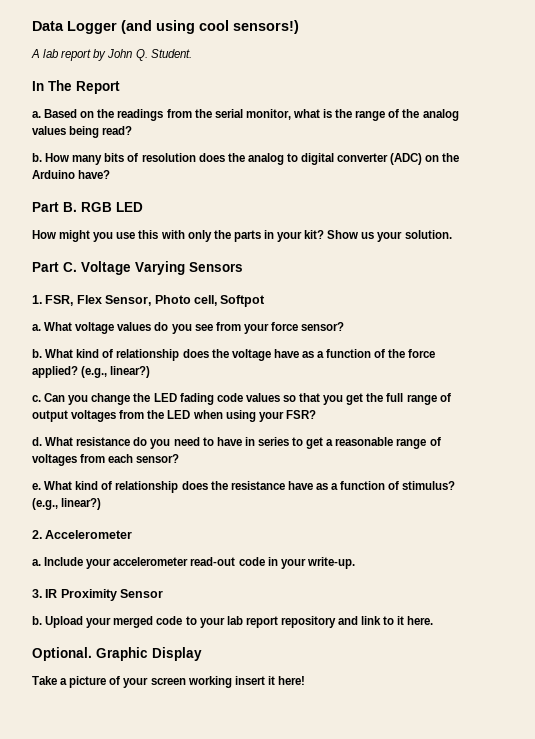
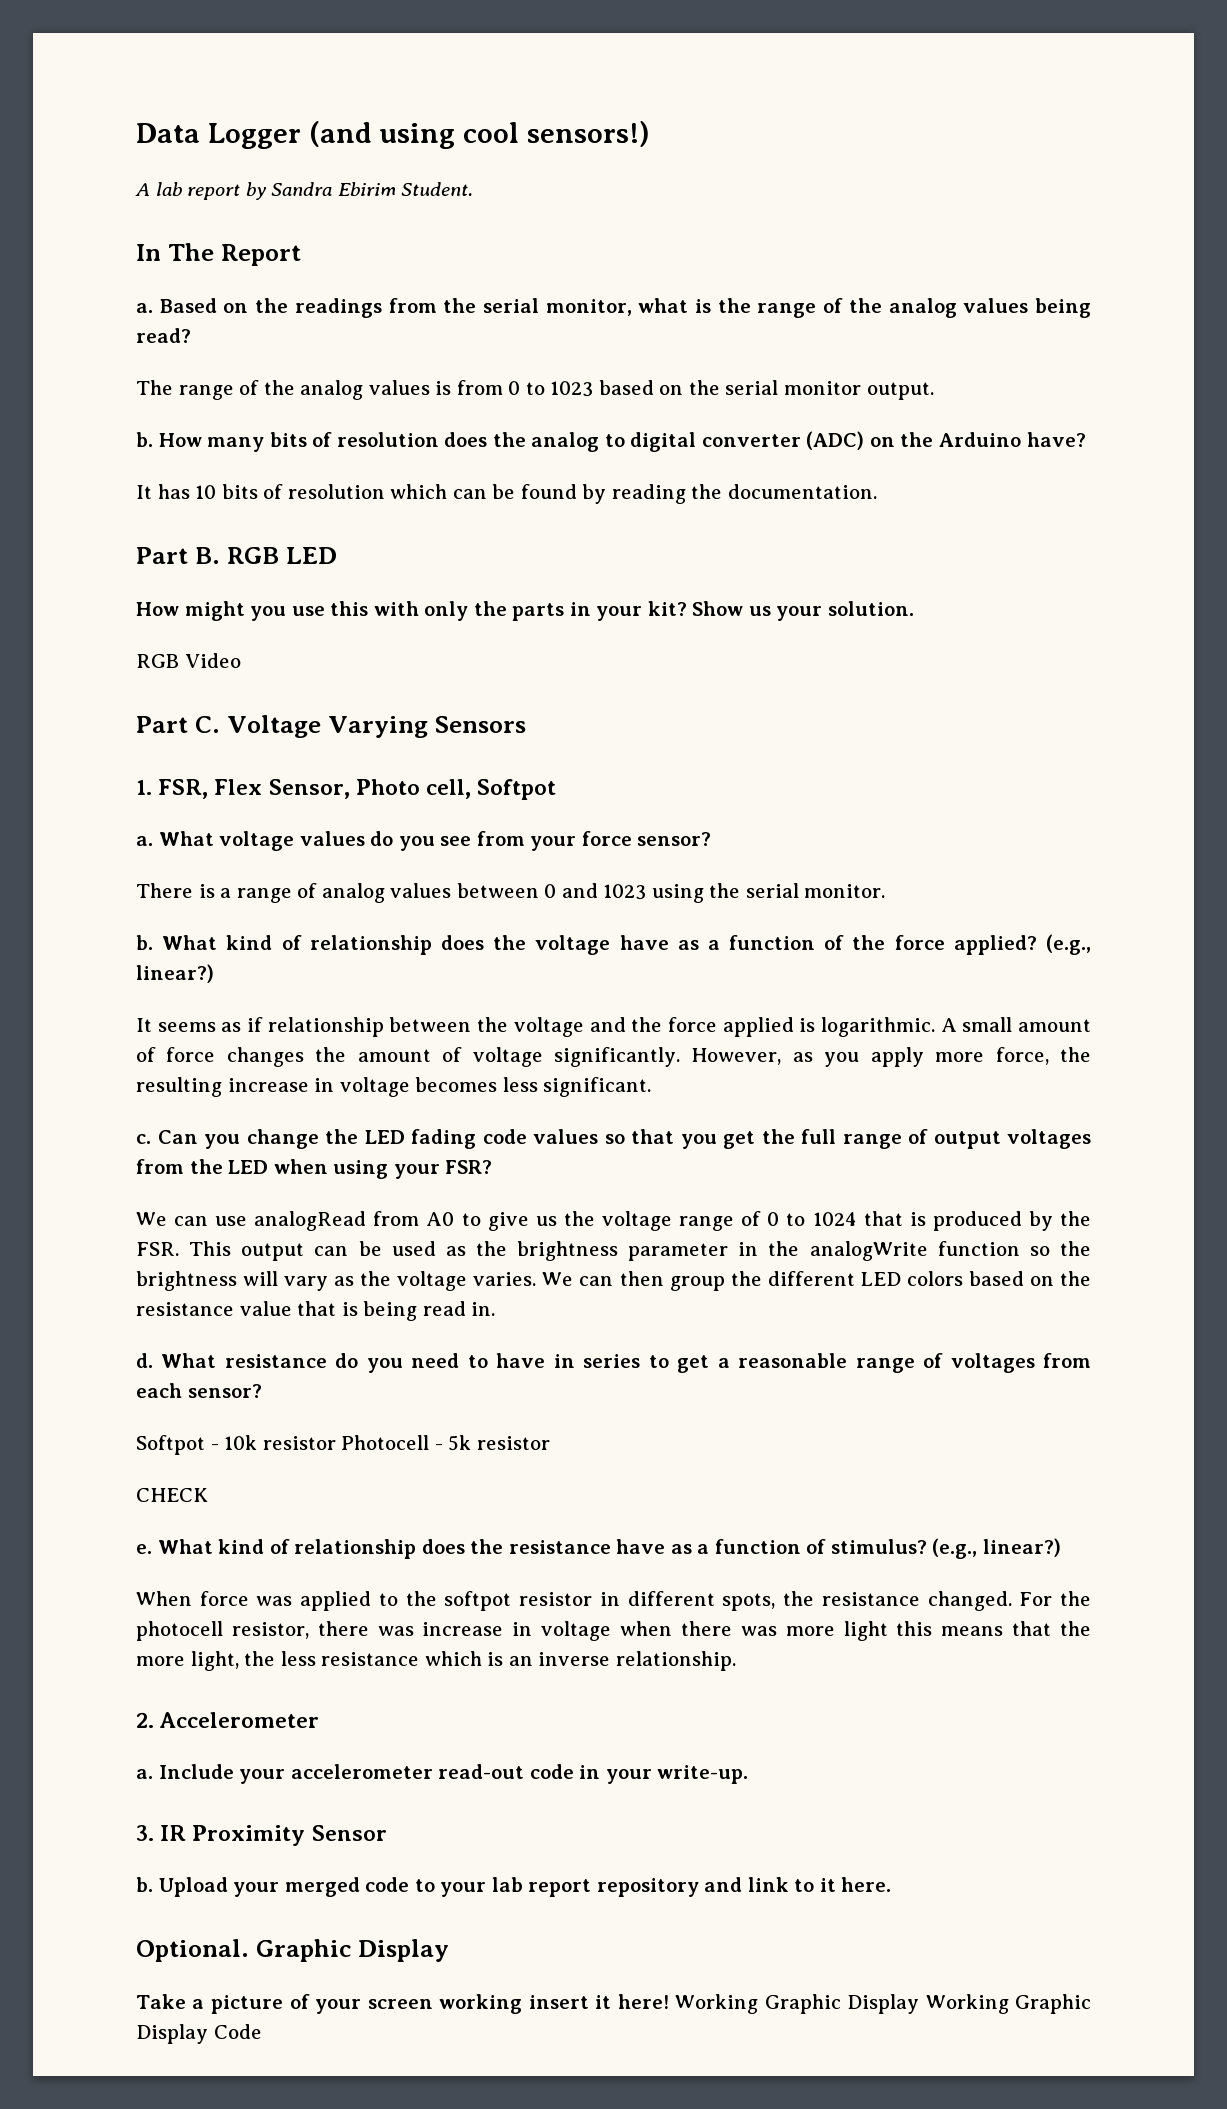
[107,49,148,61] John Q. -> [271,182,396,196] Sandra Ebirim
(133, 130) none -> [136,380,934,400] // The range of the analog values is from 0 to 1023 based on the serial monitor output.
(111, 174) none -> [136,484,877,504] // It has 10 bits of resolution which can be found by reading the documentation.
(452, 234) none -> [136,653,241,668] // RGB Video
(345, 326) none -> [136,883,886,903] // There is a range of analog values between 0 and 1023 using the serial monitor.
(151, 372) none -> [136,1017,1091,1037] [136,1047,1091,1067] [136,1077,652,1097] // It seems as if relationship between the voltage and the force applied is logarithmic. A small amount of force changes the amount of voltage significantly. However, as you apply more force, the resulting increase in voltage becomes less significant.
(316, 414) none -> [136,1211,1091,1231] [136,1241,1091,1261] [136,1271,1091,1291] [136,1301,496,1321] // We can use analogRead from A0 to give us the voltage range of 0 to 1024 that is produced by the FSR. This output can be used as the brightness parameter in the analogWrite function so the brightness will vary as the voltage varies. We can then group the different LED colors based on the resistance value that is being read in.
(180, 458) none -> [136,1435,550,1455] [136,1488,208,1502] // Softpot - 10k resistor Photocell - 5k resistor // CHECK
(102, 504) none -> [136,1591,1092,1611] [136,1621,1091,1641] [136,1651,736,1671] // When force was applied to the softpot resistor in different spots, the resistance changed. For the photocell resistor, there was increase in voltage when there was more light this means that the more light, the less resistance which is an inverse relationship.
(305, 680) none -> [675,1994,1091,2014] [136,2024,262,2044] Working Graphic Display Working Graphic Display Code

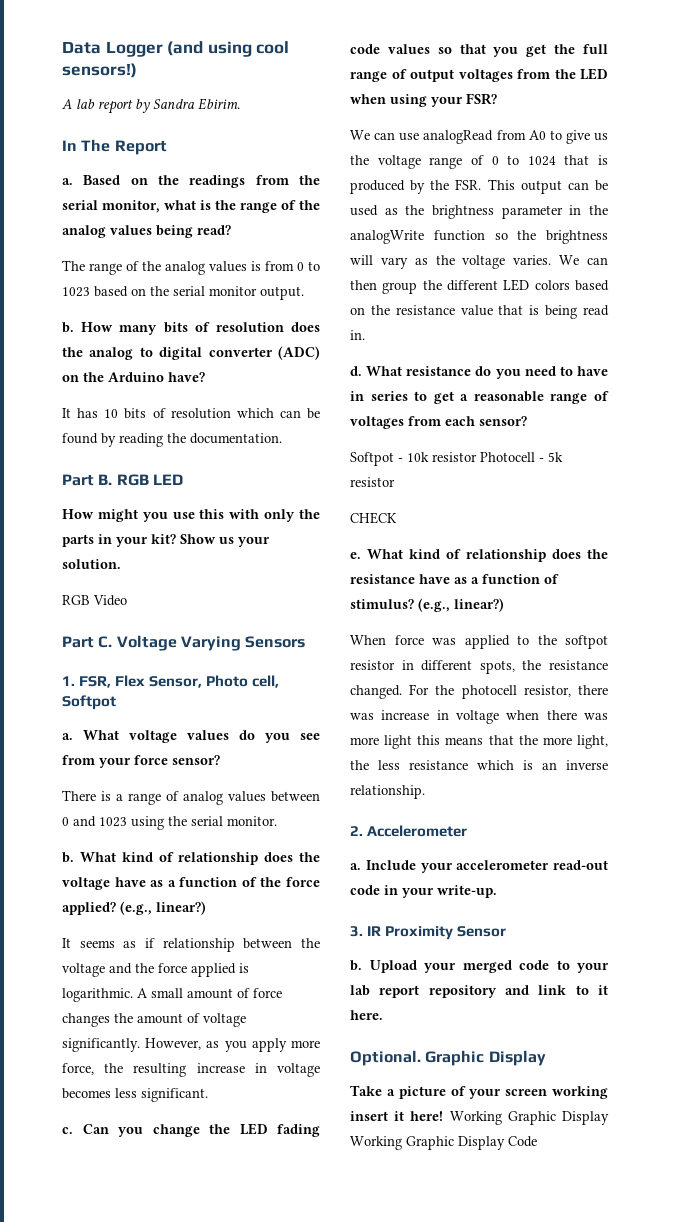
[337,182,474,196] Ebirim Student. -> [198,98,240,110] Ebirim.

